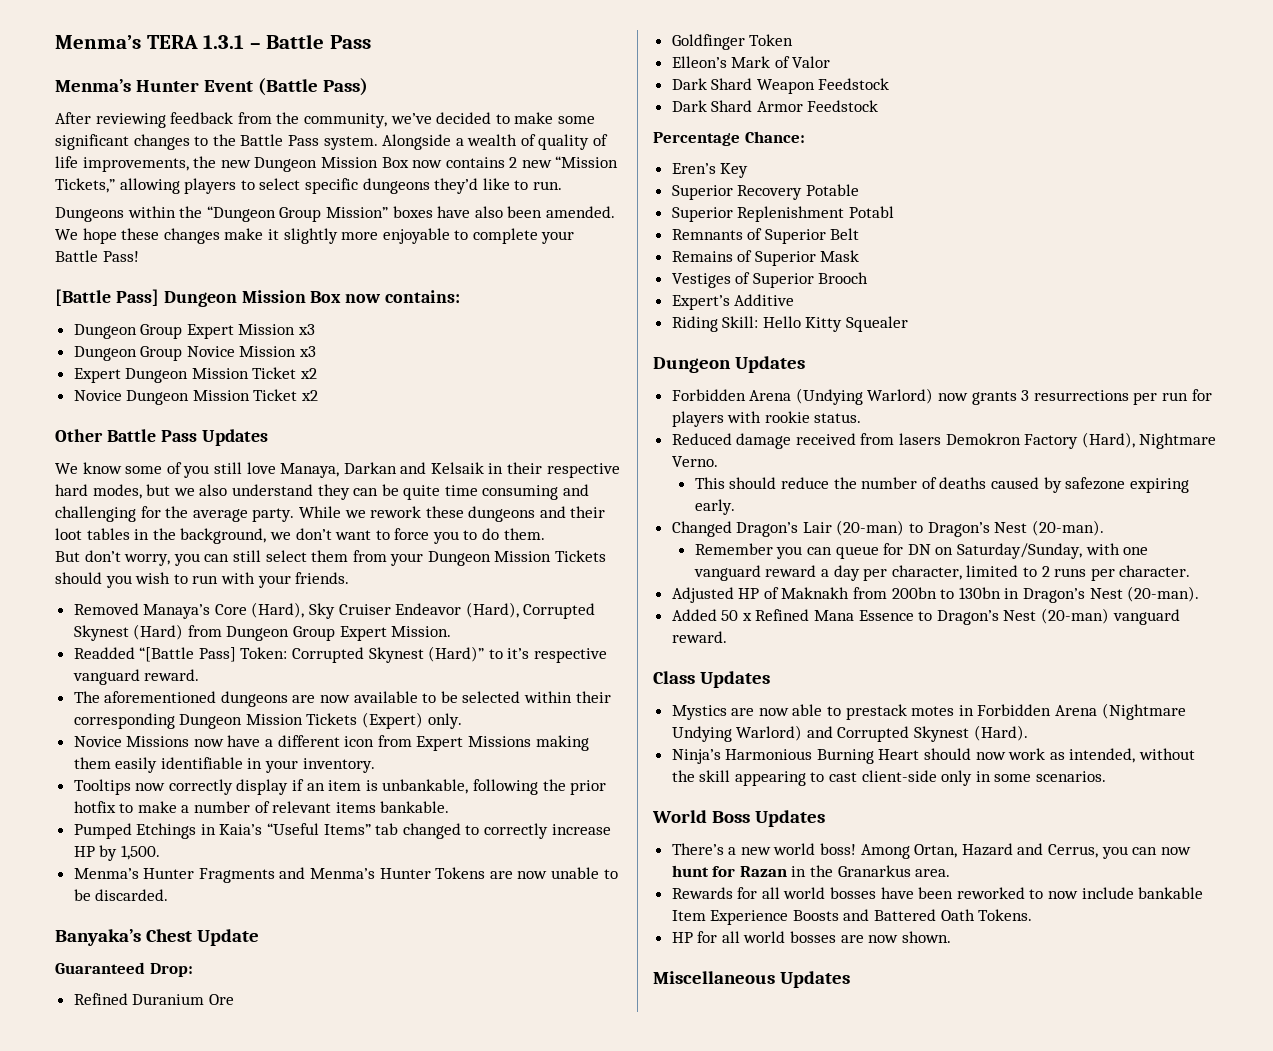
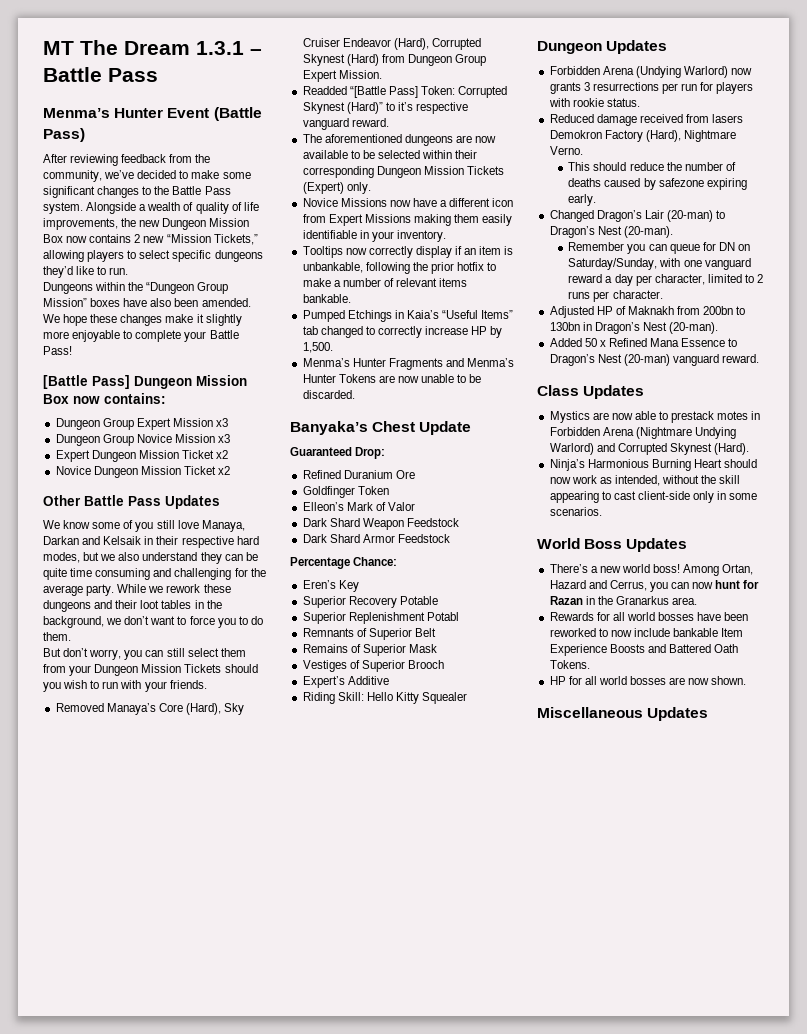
[55,35,198,49] Menma’s TERA -> [43,40,190,55] MT The Dream

